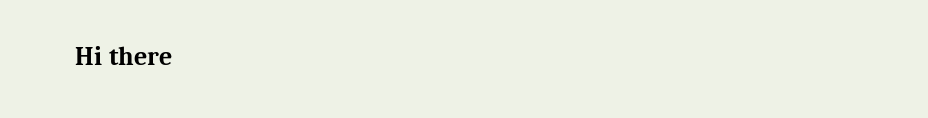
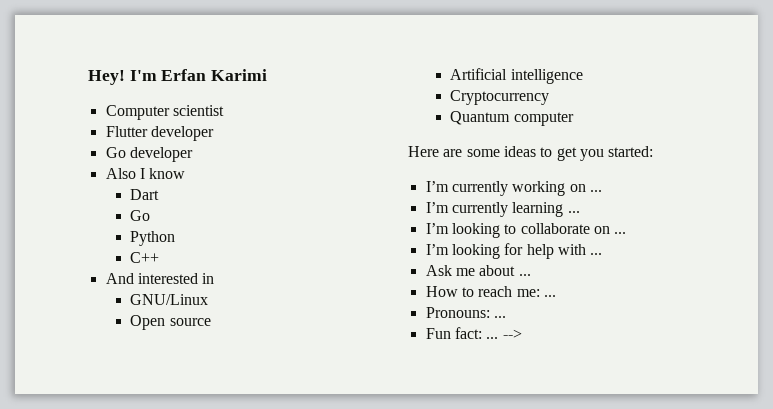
[75,46,172,65] Hi there -> [88,69,268,85] [105,105,224,120] [105,126,214,141] [105,147,193,162] [105,168,186,179] [130,189,160,200] [130,210,151,221] [130,231,176,246] [130,252,160,263] [105,273,215,284] [130,294,209,305] [130,315,211,330] [450,68,583,84] [450,90,550,105] [450,111,574,126] [408,146,654,161] [425,181,602,196] [425,202,580,217] [425,223,627,238] [425,243,603,259] [425,265,531,276] [425,286,556,297] [425,307,506,318] [425,327,522,339] Hey! I'm Erfan Karimi // Computer scientist // Flutter developer // Go developer // Also I know // Dart // Go // Python // C++ // And interested in // GNU/Linux // Open source // Artificial intelligence // Cryptocurrency // Quantum computer // Here are some ideas to get you started: // I’m currently working on ... // I’m currently learning ... // I’m looking to collaborate on ... // I’m looking for help with ... // Ask me about ... // How to reach me: ... // Pronouns: ... // Fun fact: ... -->

